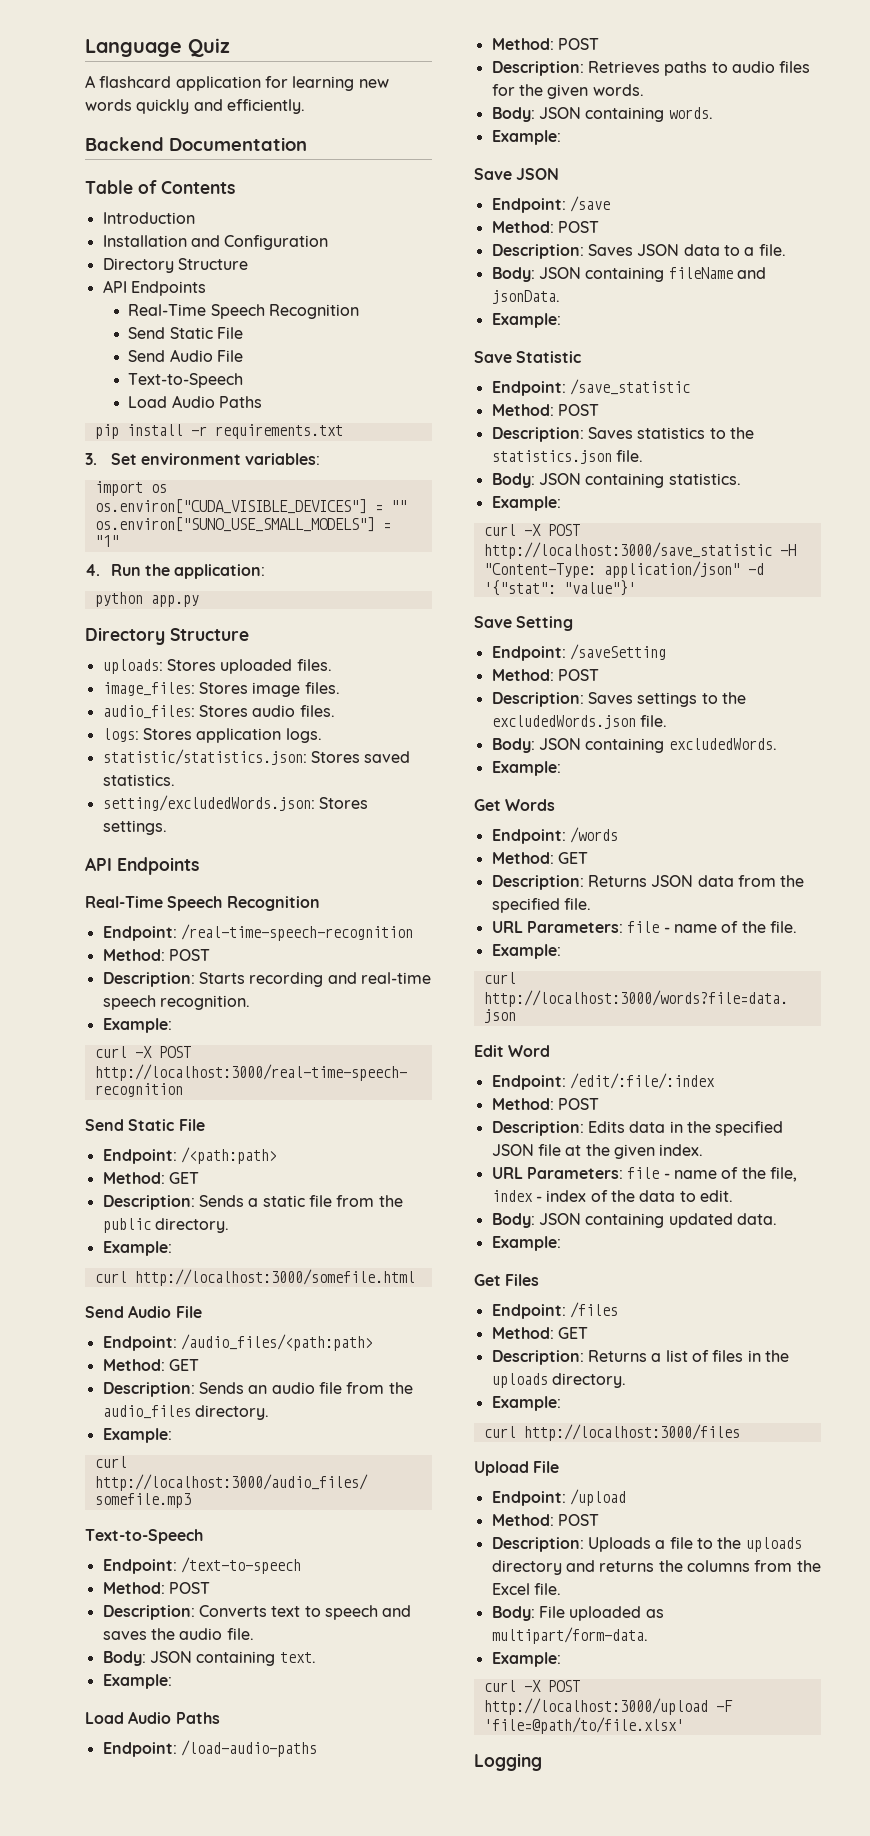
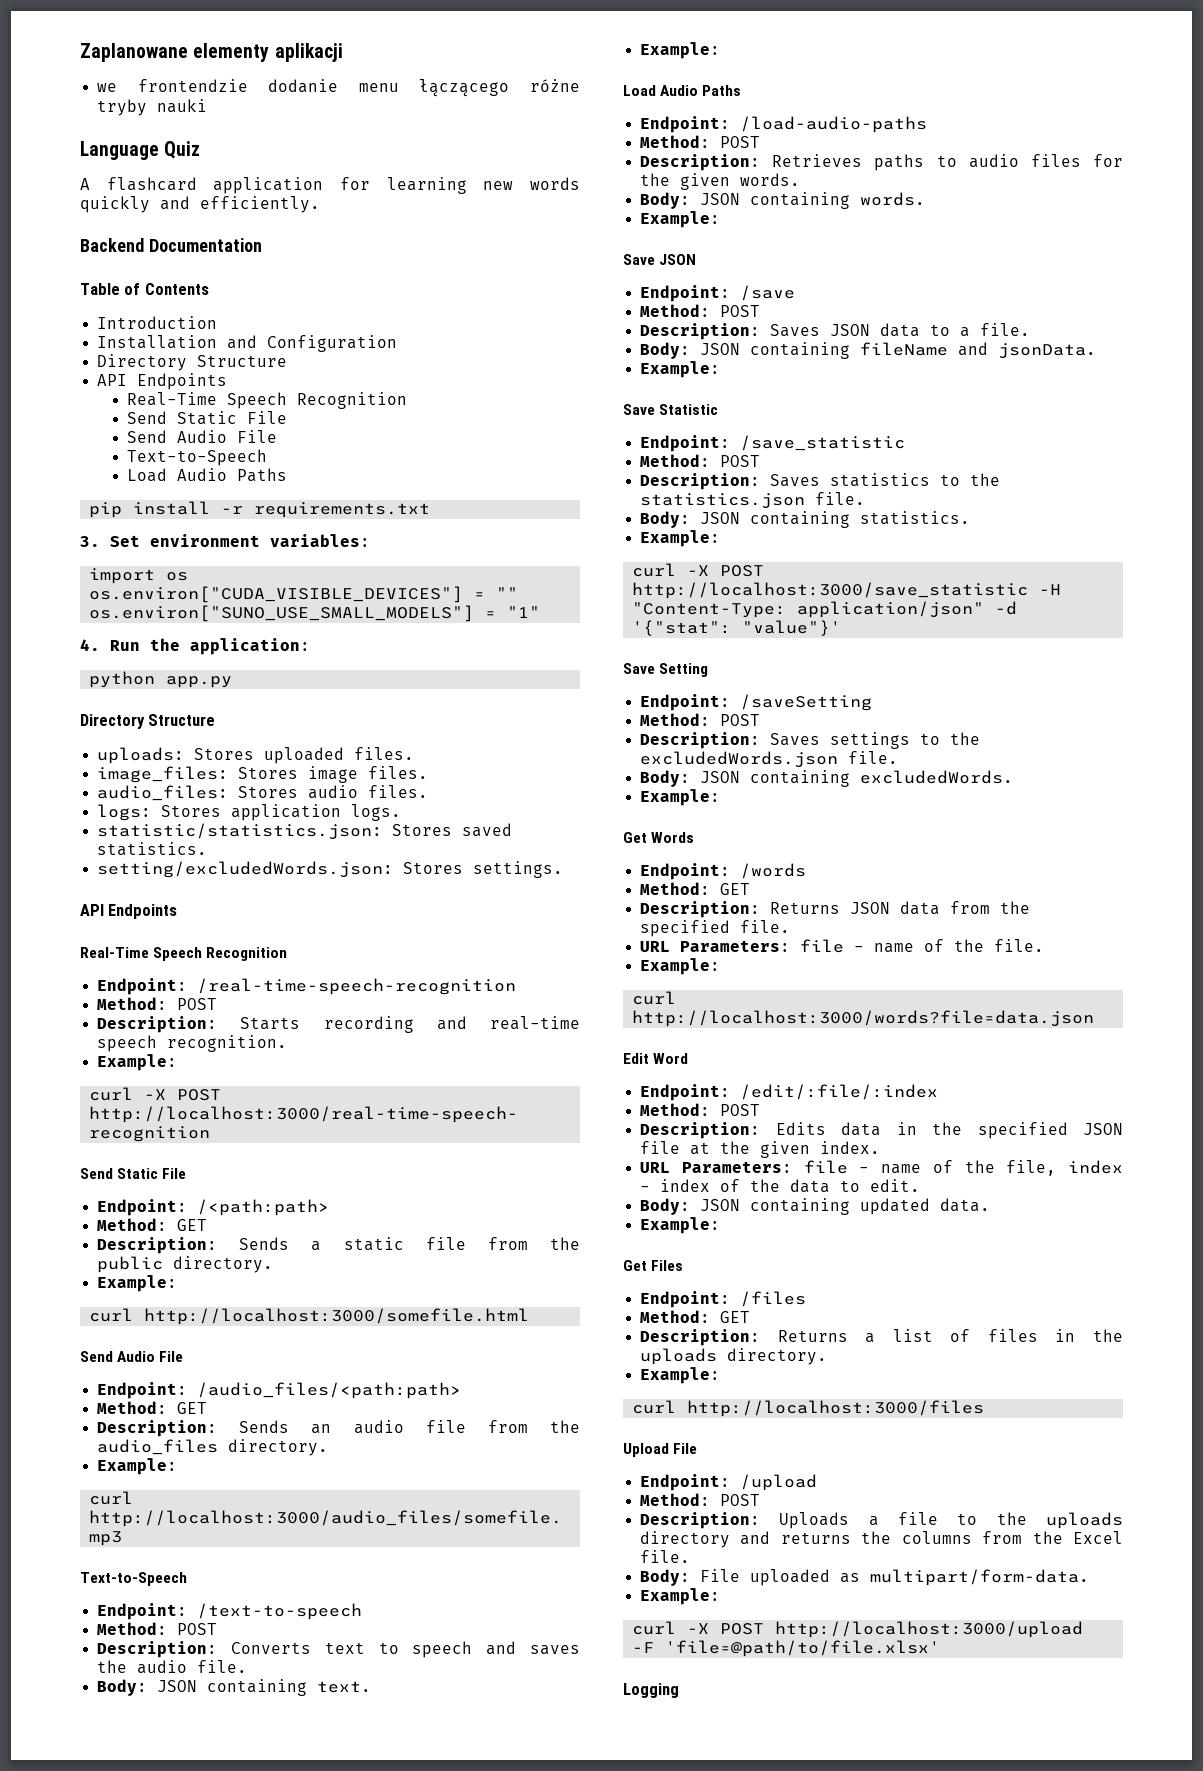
(85, 48) none -> [80,43,343,62] [97,79,580,97] [97,99,208,116] Zaplanowane elementy aplikacji // we frontendzie dodanie menu łączącego różne tryby nauki //

